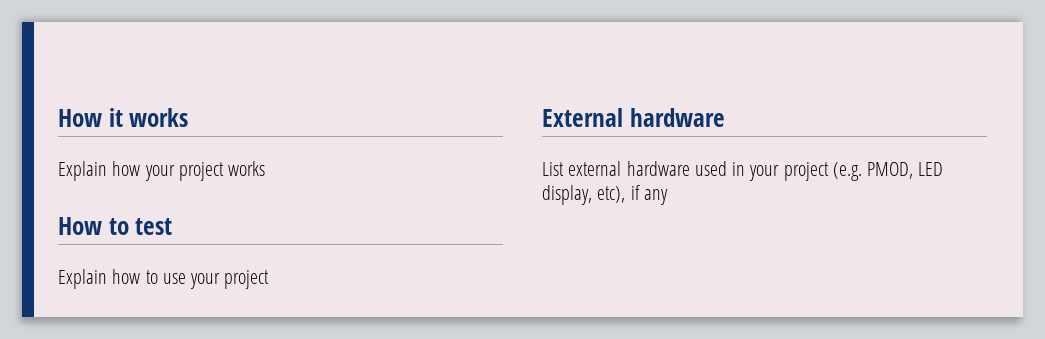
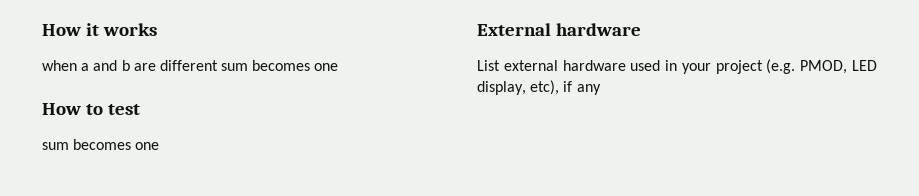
[58,161,266,181] [58,217,173,235] [58,269,270,289] Explain how your project works // How to test // Explain how to use your project -> [42,60,339,71] [42,103,140,115] [42,139,160,150] when a and b are different sum becomes one // How to test // sum becomes one

